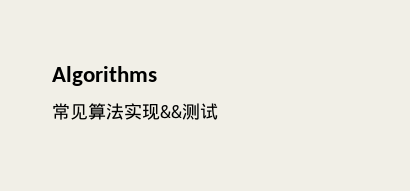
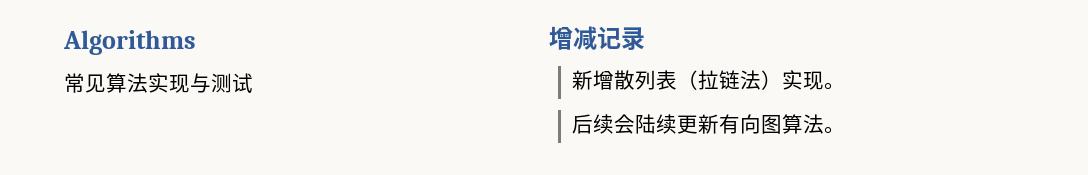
[160,105,182,119] && -> [190,73,211,93] 与
(218, 111) none -> [549,26,645,51] [572,70,846,90] [572,114,846,134] // 增减记录 // 新增散列表（拉链法）实现。 // 后续会陆续更新有向图算法。

